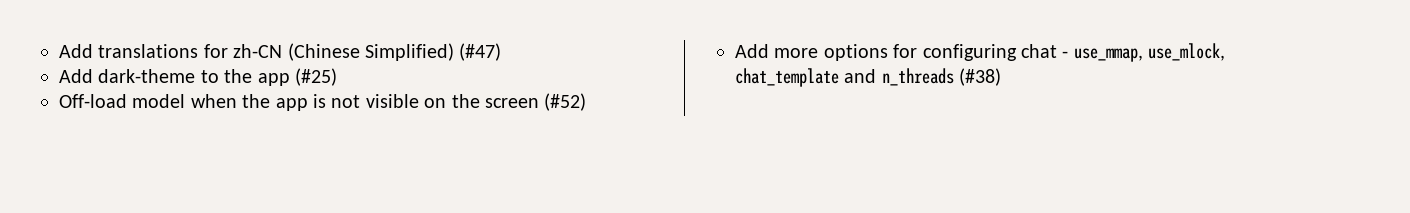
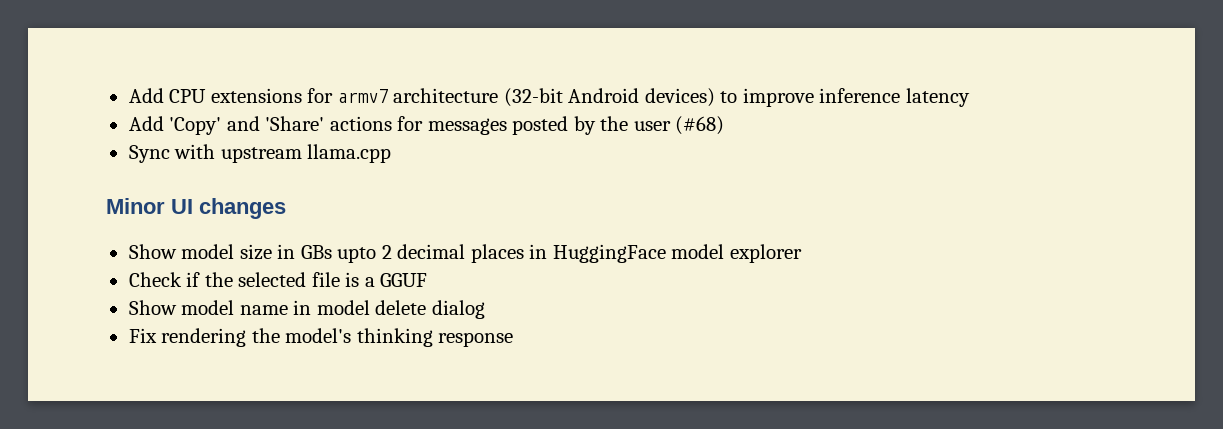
[59,43,502,61] [59,68,337,86] [59,93,587,111] [735,43,1226,62] [735,68,1002,87] Add translations for zh-CN (Chinese Simplified) (#47) // Add dark-theme to the app (#25) // Off-load model when the app is not visible on the screen (#52) // Add more options for configuring chat - use_mmap, use_mlock, chat_template and n_threads (#38) -> [128,88,970,107] [128,116,725,135] [128,144,392,163] [106,198,286,219] [128,244,802,263] [128,272,428,287] [128,300,485,319] [128,328,514,347] Add CPU extensions for armv7 architecture (32-bit Android devices) to improve inference latency // Add 'Copy' and 'Share' actions for messages posted by the user (#68) // Sync with upstream llama.cpp // Minor UI changes // Show model size in GBs upto 2 decimal places in HuggingFace model explorer // Check if the selected file is a GGUF // Show model name in model delete dialog // Fix rendering the model's thinking response

